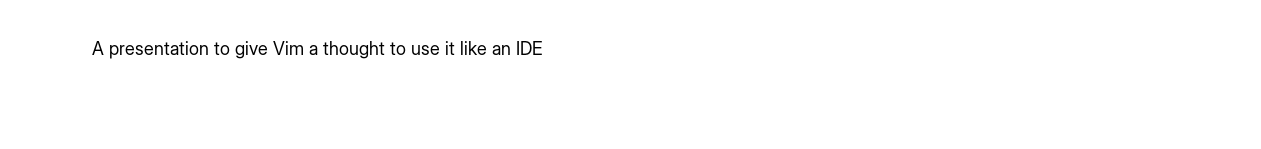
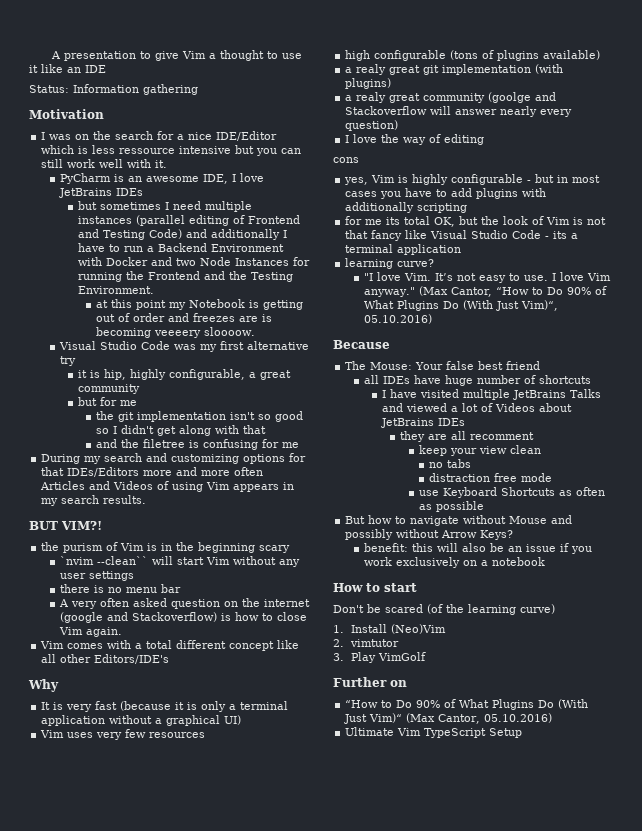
(542, 48) none -> [29,84,198,95] [29,109,104,119] [41,131,278,141] [41,145,302,156] [41,159,168,168] [59,173,264,184] [58,188,143,198] [77,201,252,212] [77,215,300,226] [77,229,287,240] [77,243,284,252] [77,257,310,266] [77,271,293,282] [77,286,154,294] [96,299,304,310] [96,313,273,322] [96,327,256,338] [58,341,309,352] [59,356,76,366] [77,369,291,380] [77,384,140,394] [77,397,137,406] [96,411,304,422] [96,425,267,436] [96,439,300,450] [41,453,307,464] [41,467,264,477] [40,481,295,492] [41,495,147,506] [29,521,102,530] [41,542,291,553] [59,556,300,567] [59,571,134,581] [59,584,181,593] [58,598,310,609] [59,612,307,623] [58,627,122,637] [40,640,300,651] [41,654,170,664] [28,679,59,692] [41,701,289,712] [41,715,242,726] [40,729,206,740] [345,50,601,61] [345,64,564,75] [345,78,392,89] [345,92,557,103] [345,106,573,117] [345,120,399,131] [345,134,485,145] [333,157,359,163] [344,174,601,185] [345,188,547,199] [345,202,468,213] [345,216,607,227] [345,230,579,241] [345,244,462,255] [345,258,435,269] [363,272,611,283] [363,286,608,297] [363,300,558,311] [363,314,432,324] [333,340,390,349] [345,361,541,370] [363,375,591,386] [381,389,601,400] [381,403,572,412] [380,418,465,428] [400,431,535,442] [418,445,541,456] [429,459,472,468] [429,473,553,482] [418,487,605,498] [418,501,484,512] [345,515,573,526] [345,529,514,540] [363,543,592,554] [363,557,545,568] [333,583,417,592] [333,604,555,615] [333,624,447,634] [333,639,400,647] [333,652,427,663] [333,677,407,687] [345,699,589,710] [344,713,553,724] [345,727,523,738] // Status: Information gathering // Motivation // I was on the search for a nice IDE/Editor which is less ressource intensive but you can still work well with it. // PyCharm is an awesome IDE, I love JetBrains IDEs // but sometimes I need multiple instances (parallel editing of Frontend and Testing Code) and additionally I have to run a Backend Environment with Docker and two Node Instances for running the Frontend and the Testing Environment. // at this point my Notebook is getting out of order and freezes are is becoming veeeery sloooow. // Visual Studio Code was my first alternative try // it is hip, highly configurable, a great community // but for me // the git implementation isn't so good so I didn't get along with that // and the filetree is confusing for me // During my search and customizing options for that IDEs/Editors more and more often Articles and Videos of using Vim appears in my search results. // BUT VIM?! // the purism of Vim is in the beginning scary // `nvim --clean`` will start Vim without any user settings // there is no menu bar // A very often asked question on the internet (google and Stackoverflow) is how to close Vim again. // Vim comes with a total different concept like all other Editors/IDE's // Why // It is very fast (because it is only a terminal application without a graphical UI) // Vim uses very few resources // high configurable (tons of plugins available) // a realy great git implementation (with plugins) // a realy great community (goolge and Stackoverflow will answer nearly every question) // I love the way of editing // cons // yes, Vim is highly configurable - but in most cases you have to add plugins with additionally scripting // for me its total OK, but the look of Vim is not that fancy like Visual Studio Code - its a terminal application // learning curve? // "I love Vim. It’s not easy to use. I love Vim anyway." (Max Cantor, “How to Do 90% of What Plugins Do (With Just Vim)“, 05.10.2016) // Because // The Mouse: Your false best friend // all IDEs have huge number of shortcuts // I have visited multiple JetBrains Talks and viewed a lot of Videos about JetBrains IDEs // they are all recomment // keep your view clean // no tabs // distraction free mode // use Keyboard Shortcuts as often as possible // But how to navigate without Mouse and possibly without Arrow Keys? // benefit: this will also be an issue if you work exclusively on a notebook // How to start // Don't be scared (of the learning curve) // 1. Install (Neo)Vim // 2. vimtutor // 3. Play VimGolf // Further on // “How to Do 90% of What Plugins Do (With Just Vim)“ (Max Cantor, 05.10.2016) // Ultimate Vim TypeScript Setup

